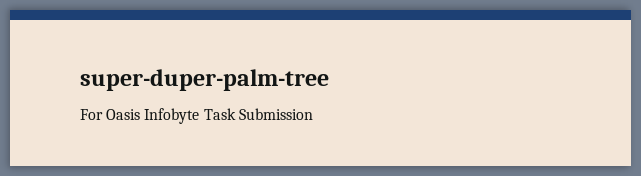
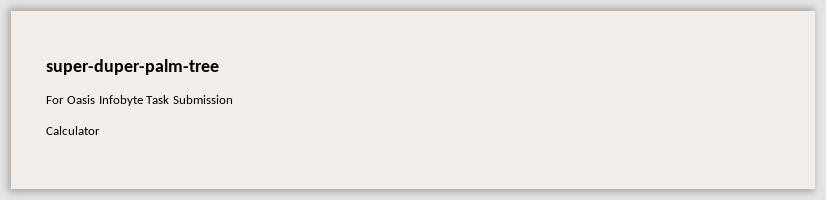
(313, 114) none -> [46,126,100,135] // Calculator

